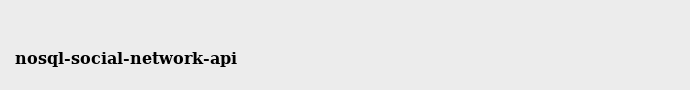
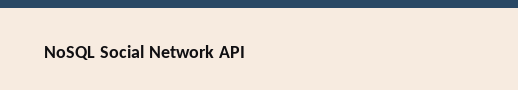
[15,52,237,67] nosql-social-network-api -> [44,45,245,60] NoSQL Social Network API

